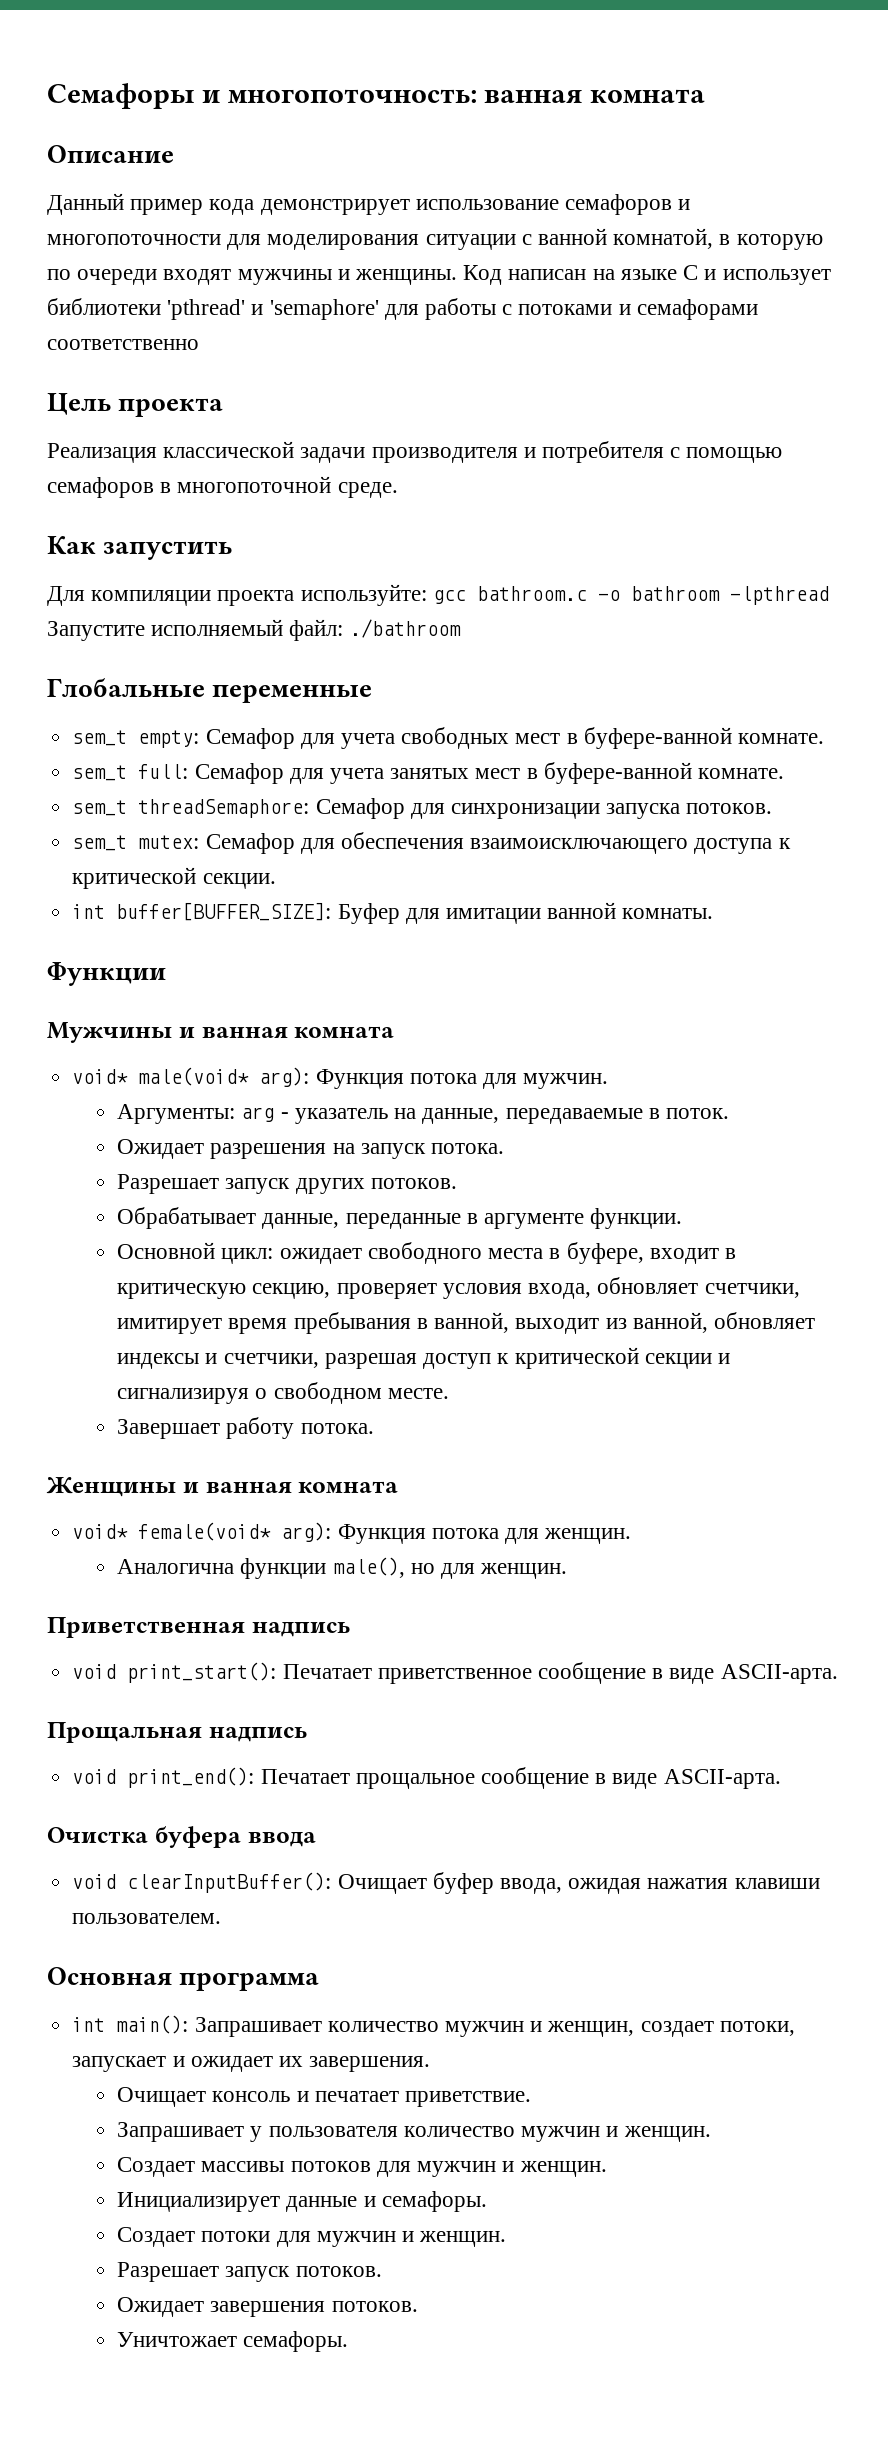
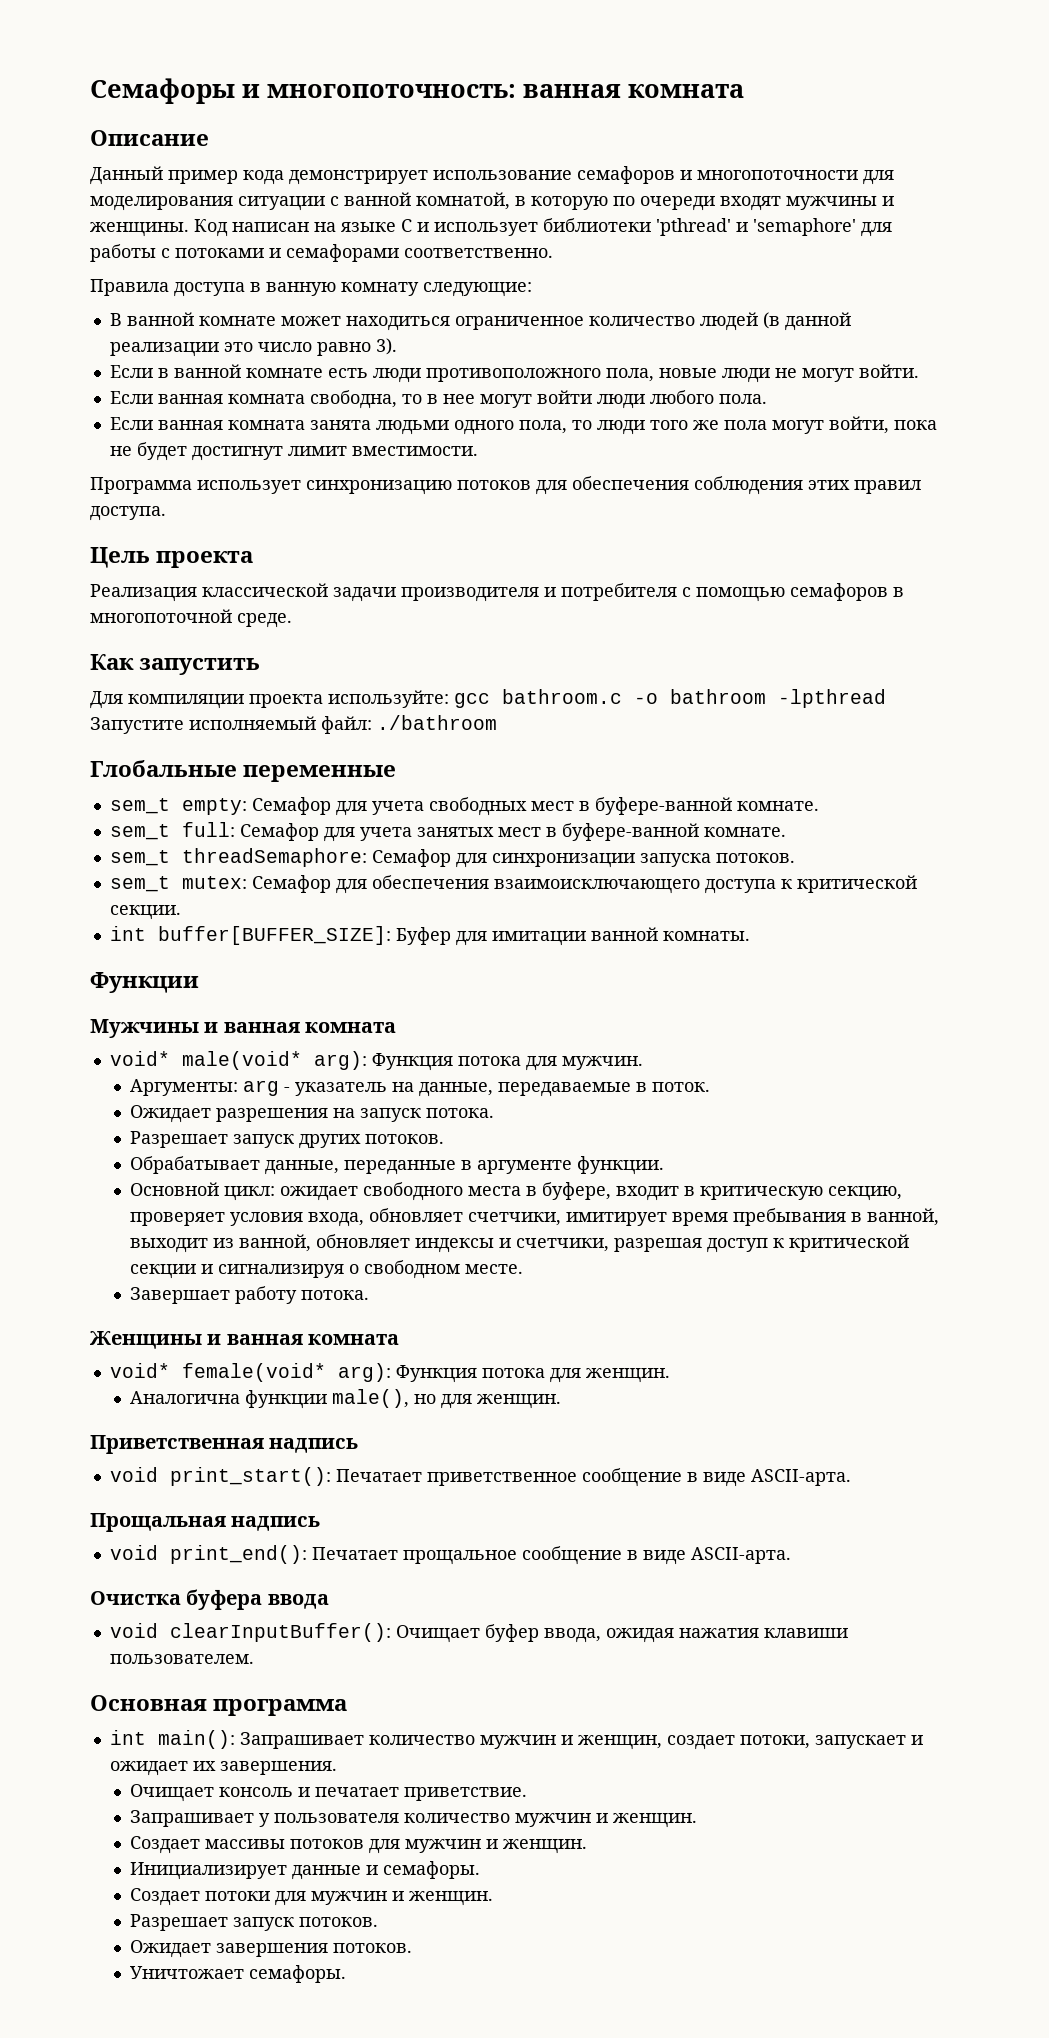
[47,339,199,350] соответственно -> [404,248,553,258] [90,279,532,297] [109,312,851,331] [109,338,397,357] [109,364,919,383] [109,390,767,409] [109,416,937,435] [109,442,478,461] [90,476,921,495] [90,506,166,521] соответственно. // Правила доступа в ванную комнату следующие: // В ванной комнате может находиться ограниченное количество людей (в данной реализации это число равно 3). // Если в ванной комнате есть люди противоположного пола, новые люди не могут войти. // Если ванная комната свободна, то в нее могут войти люди любого пола. // Если ванная комната занята людьми одного пола, то люди того же пола могут войти, пока не будет достигнут лимит вместимости. // Программа использует синхронизацию потоков для обеспечения соблюдения этих правил доступа.

